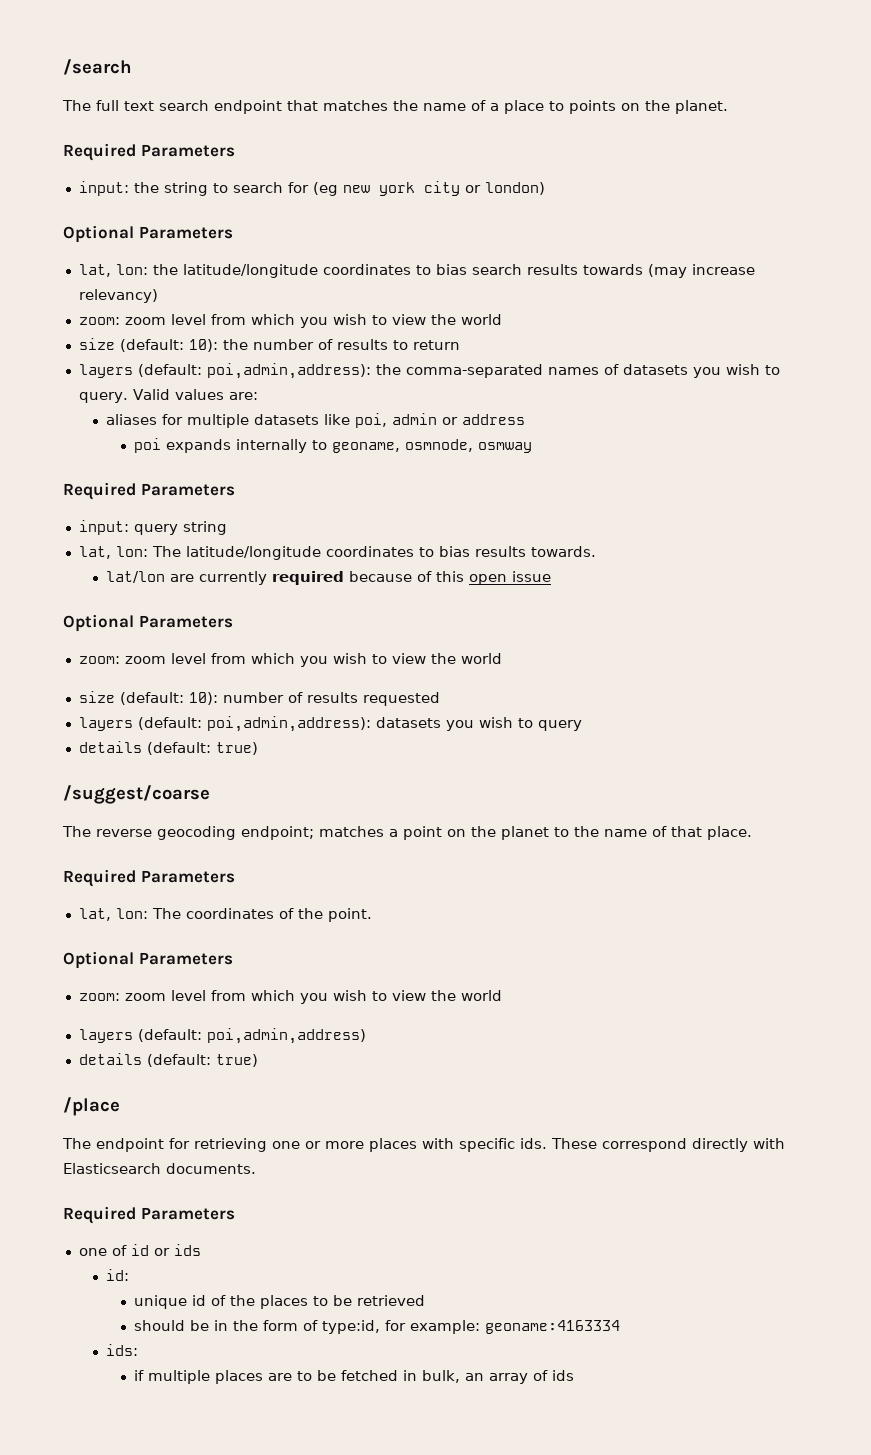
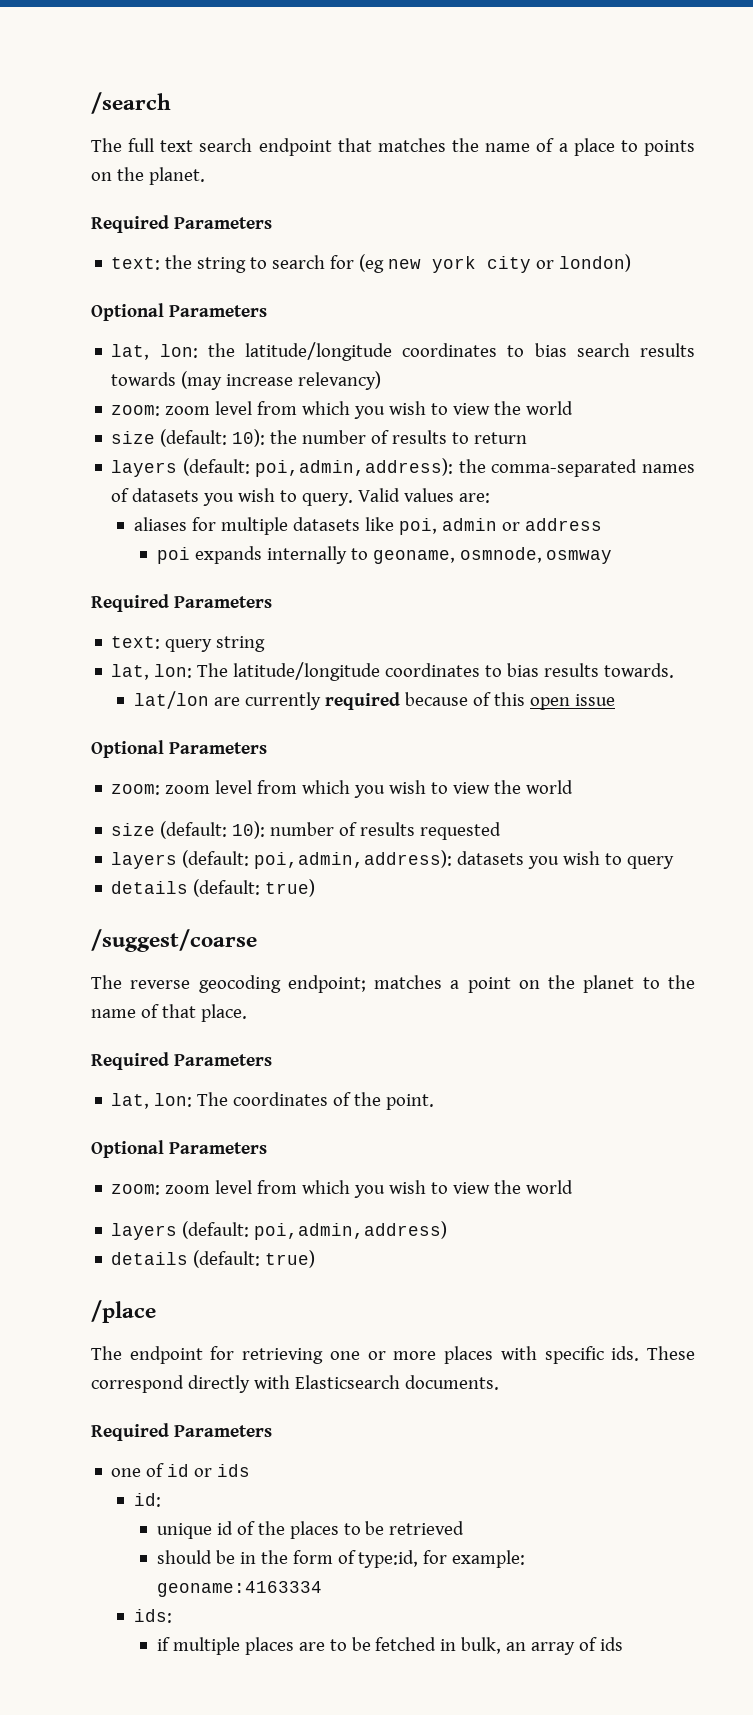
[78,181,129,196] input: -> [111,257,161,270] text:
[78,520,129,535] input: -> [111,636,161,649] text:

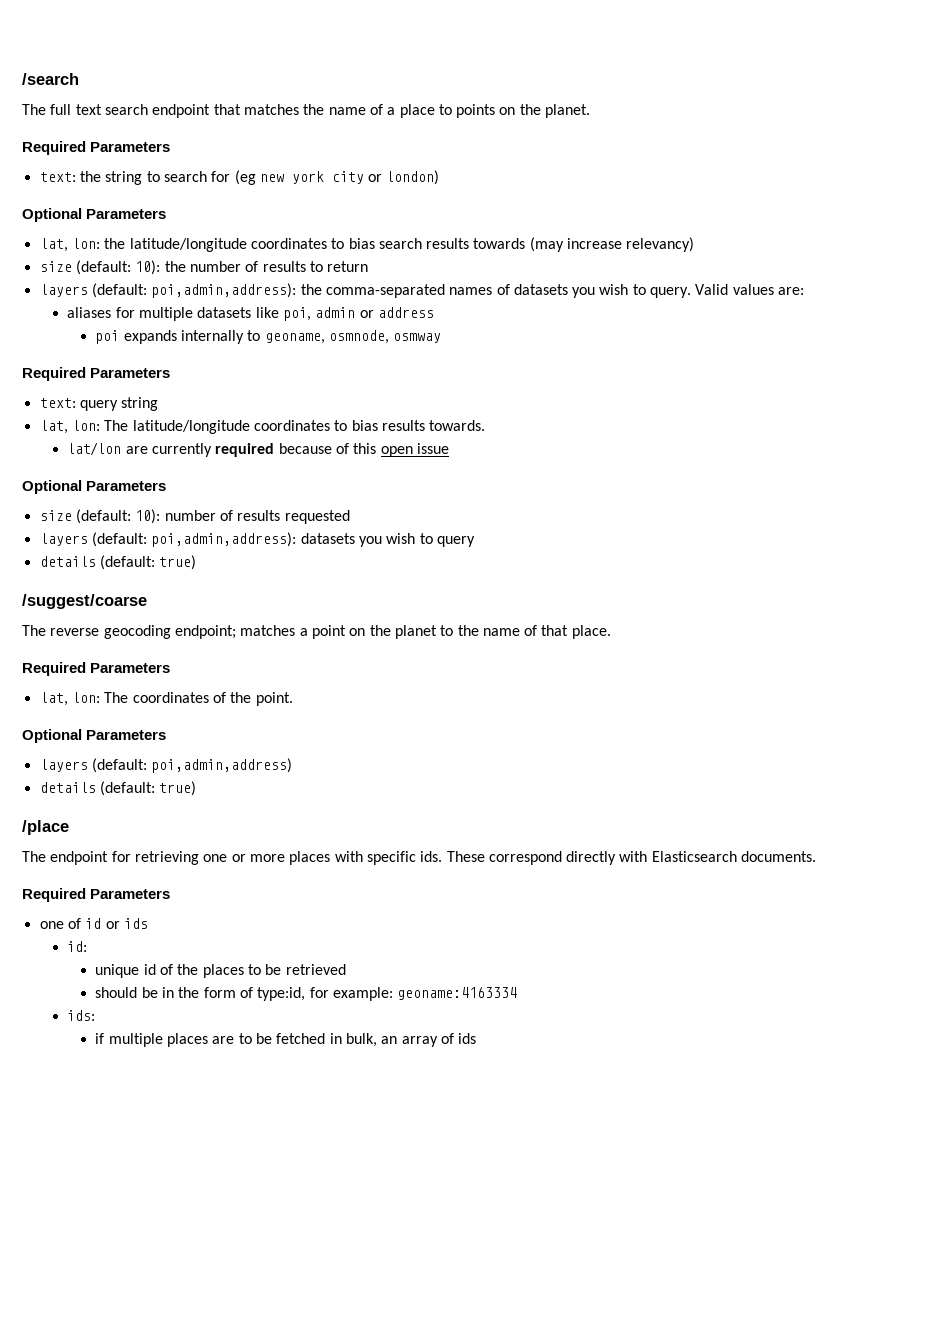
[111,401,574,419] // zoom: zoom level from which you wish to view the world -> (695, 244) none
[111,780,574,798] // zoom: zoom level from which you wish to view the world -> (167, 486) none
[111,1180,574,1198] // zoom: zoom level from which you wish to view the world -> (167, 735) none

